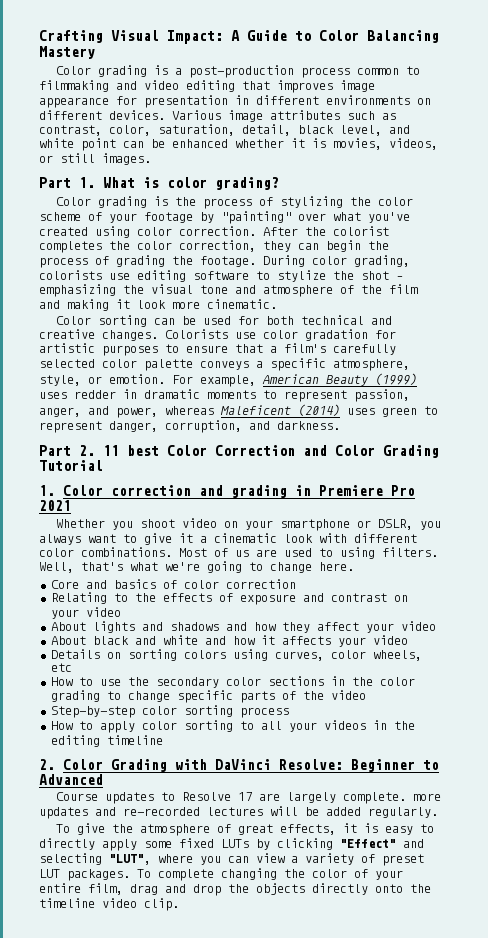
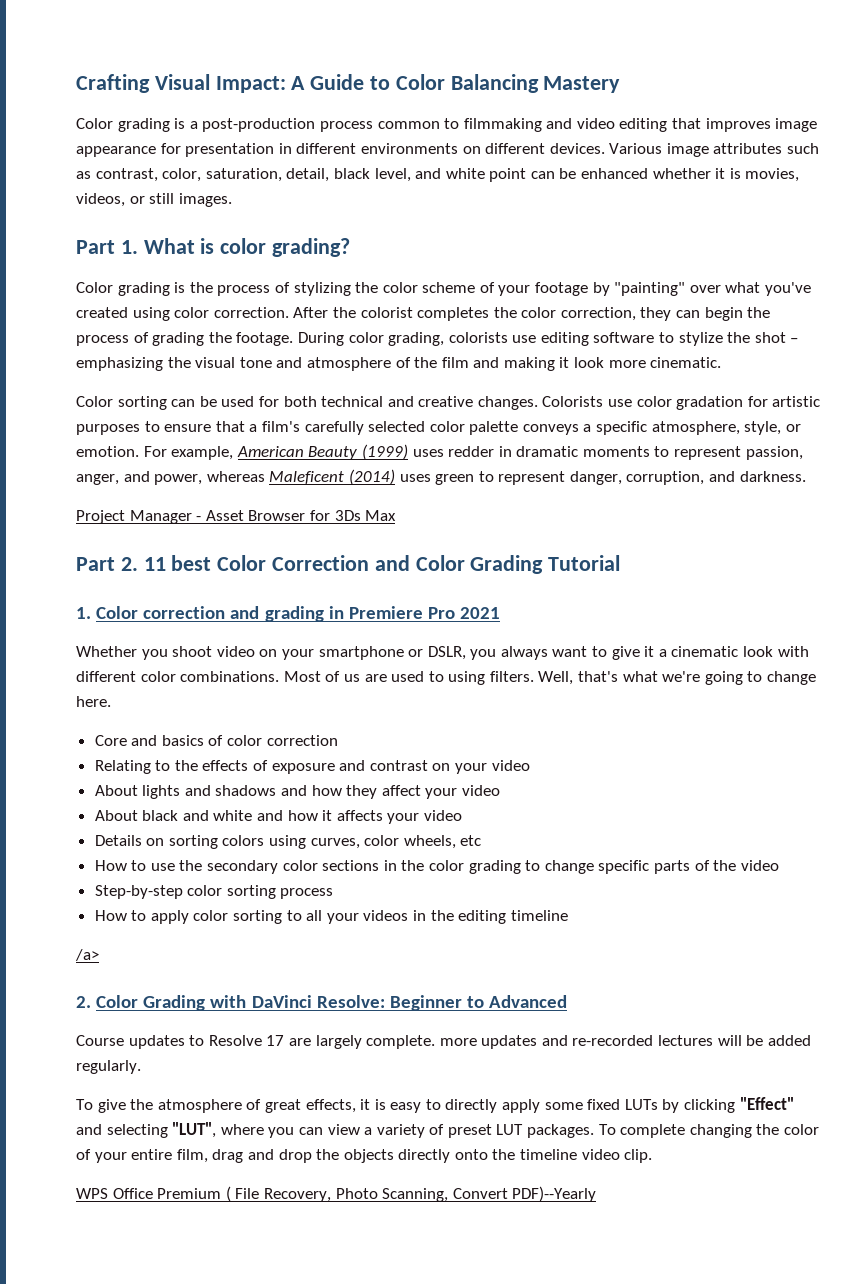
(340, 425) none -> [76,510,397,524] // Project Manager - Asset Browser for 3Ds Max
(163, 740) none -> [75,949,99,961] // /a>
(179, 904) none -> [76,1186,597,1202] // WPS Office Premium ( File Recovery, Photo Scanning, Convert PDF)--Yearly

